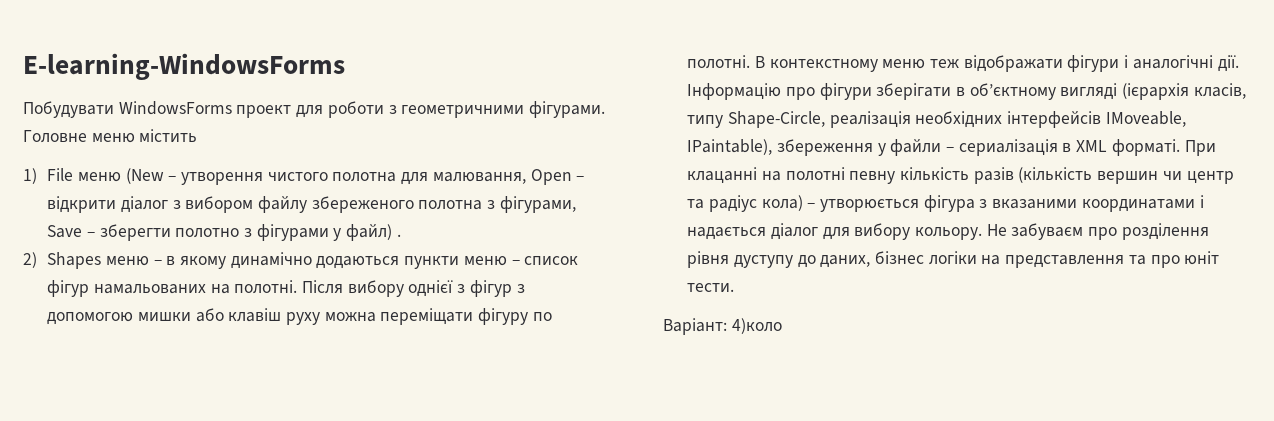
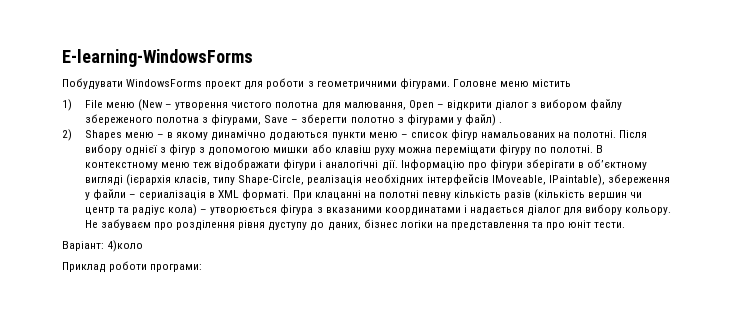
(782, 326) none -> [62,261,203,273] // Приклад роботи програми:

